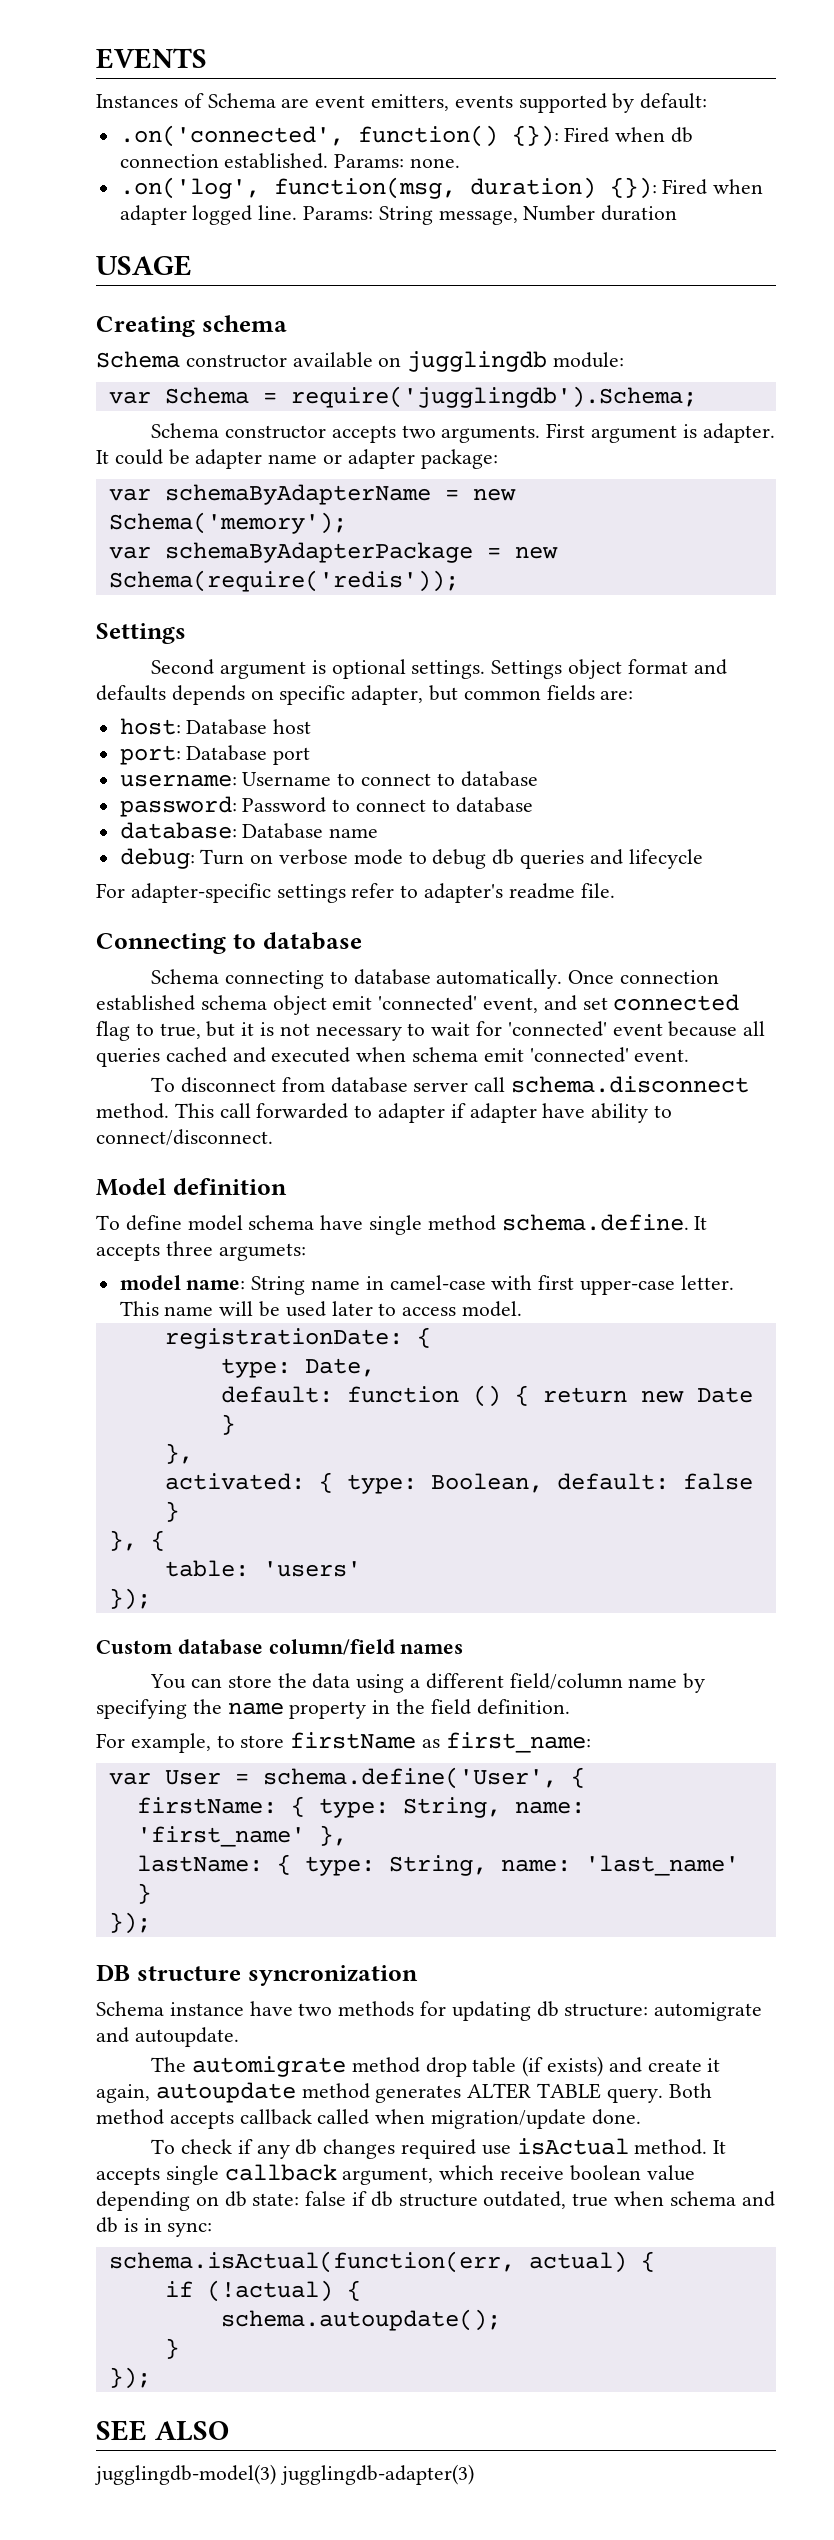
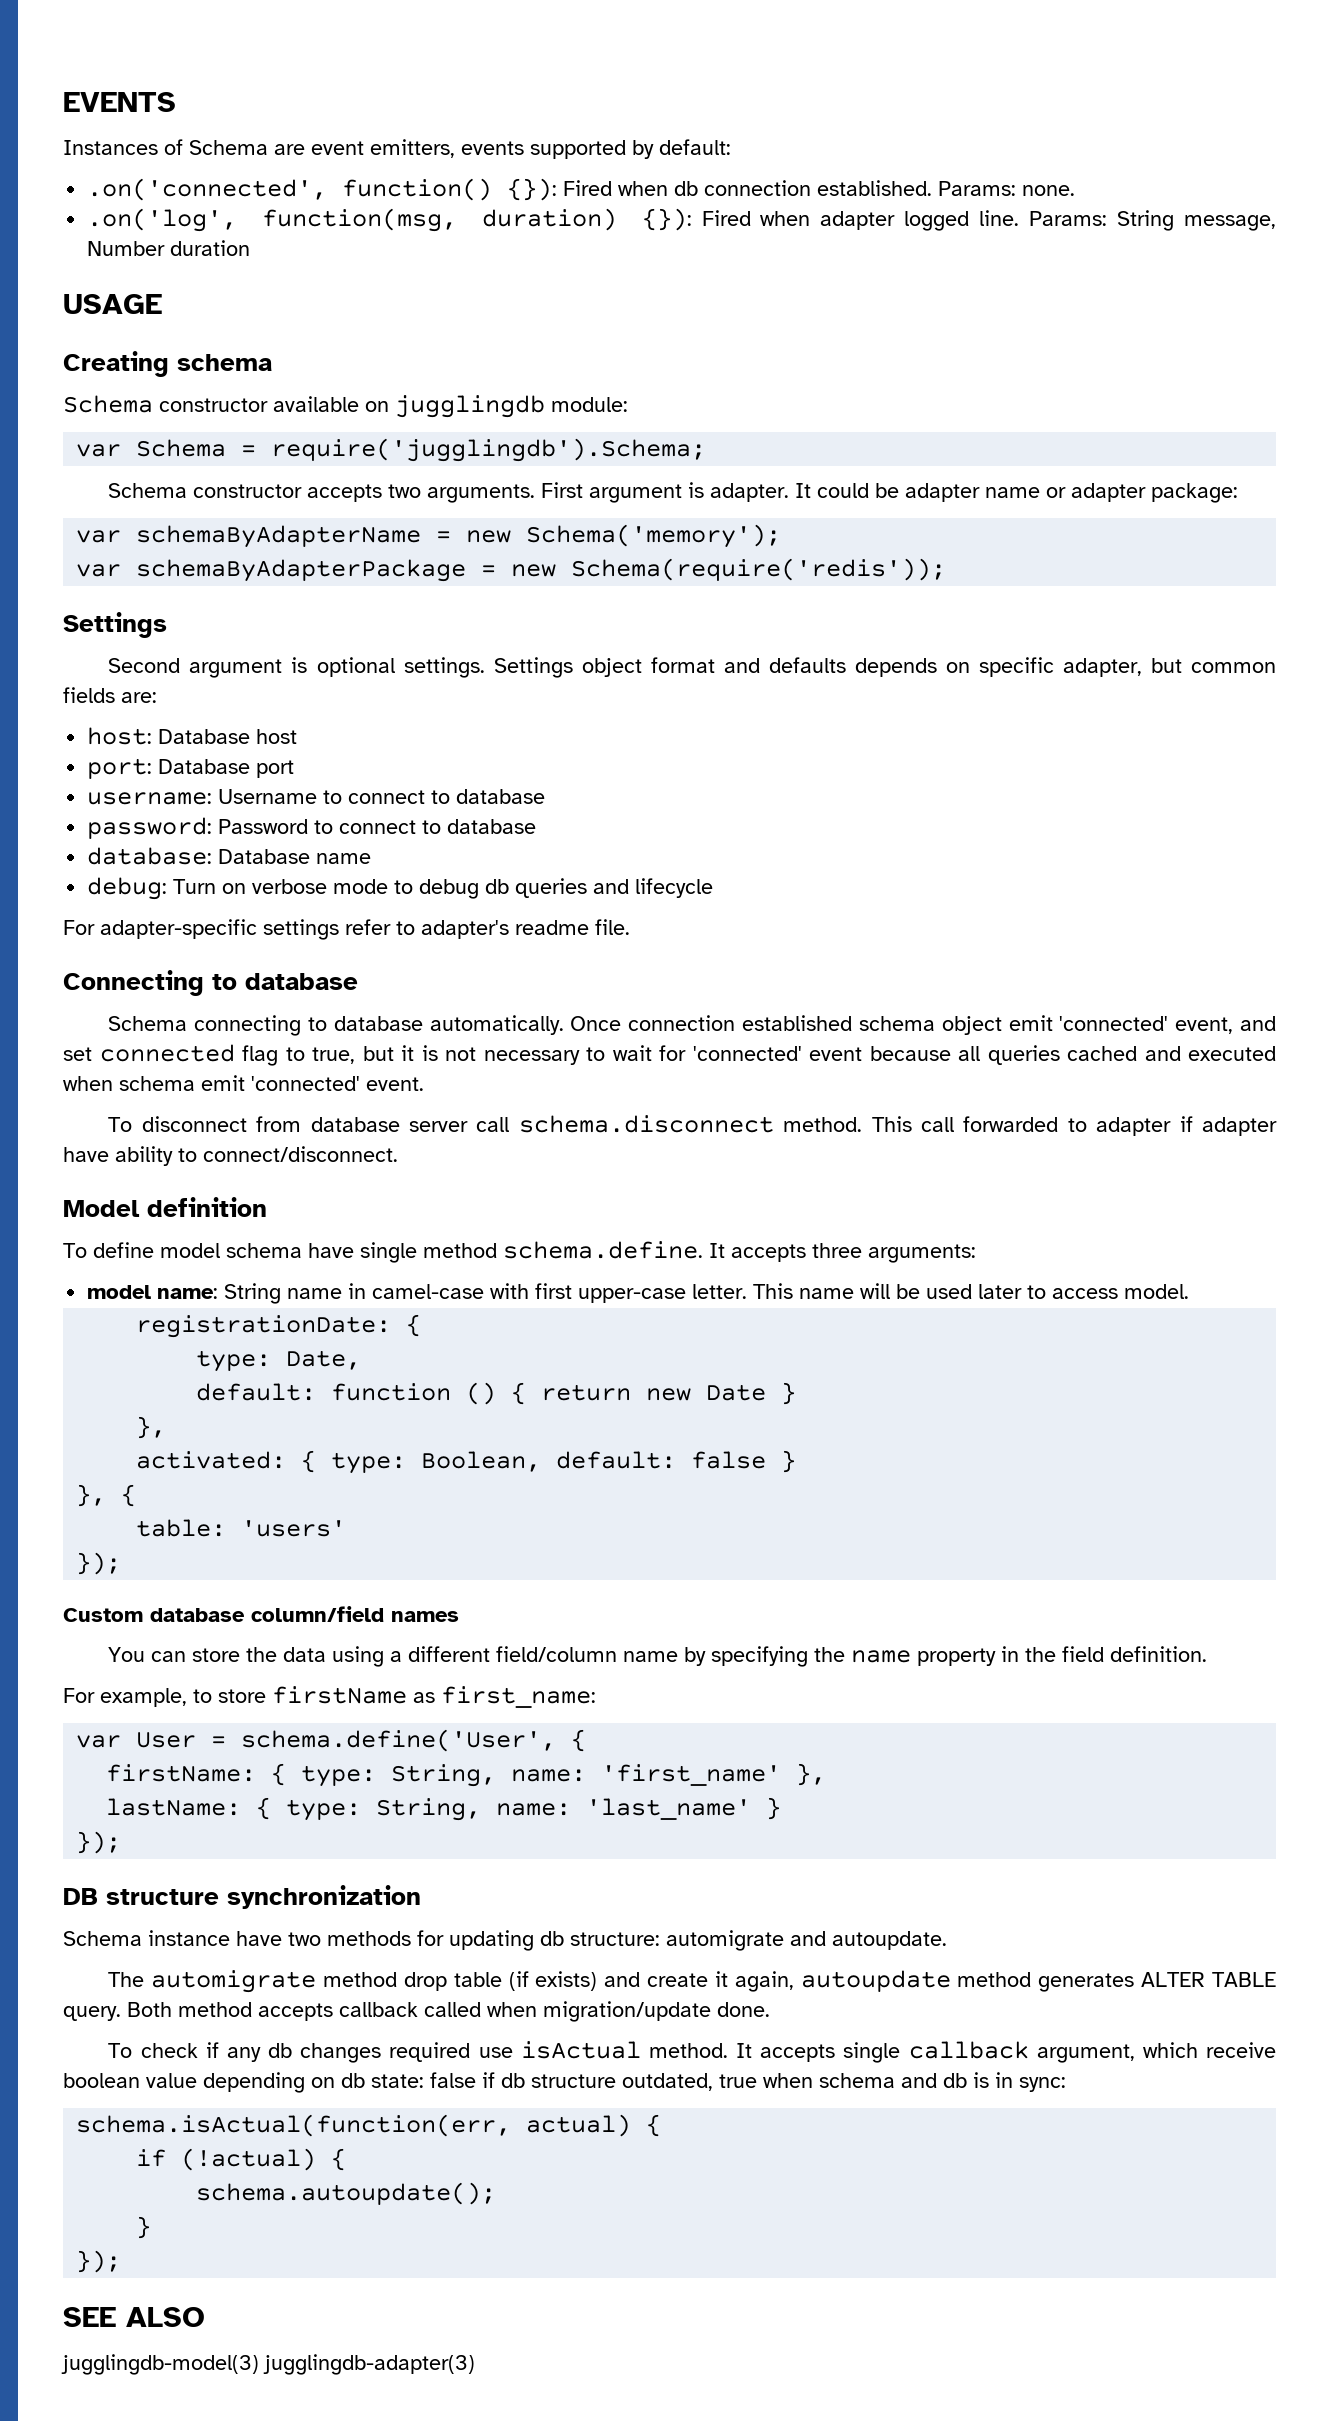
[218,1243,306,1261] argumets: -> [868,1244,976,1263] arguments:
[247,1965,418,1986] syncronization -> [227,1885,421,1909] synchronization

